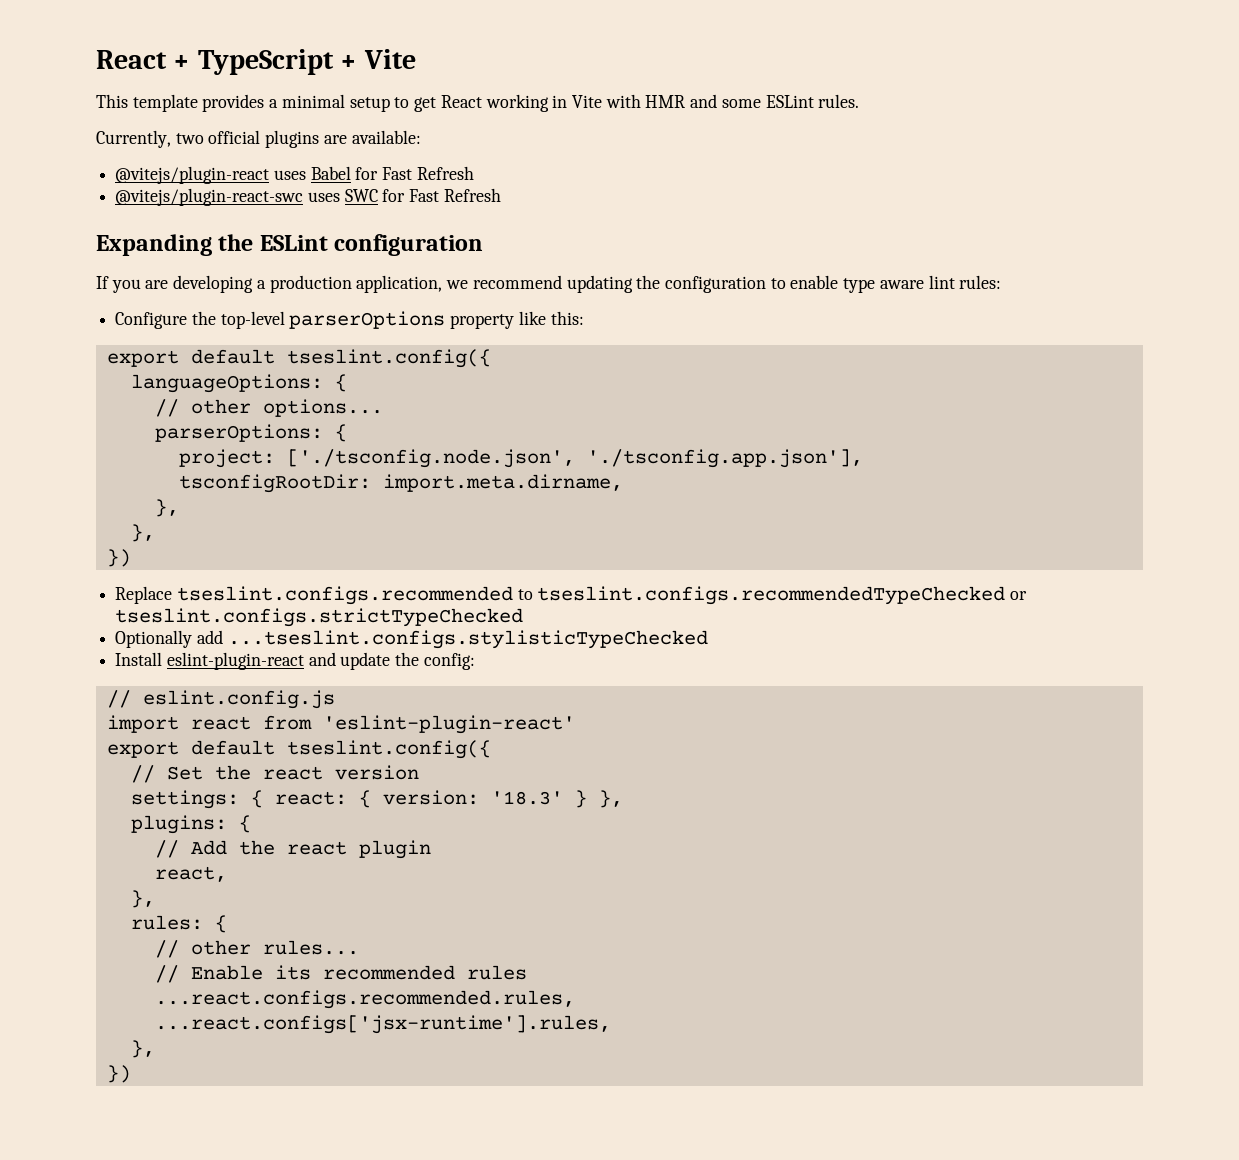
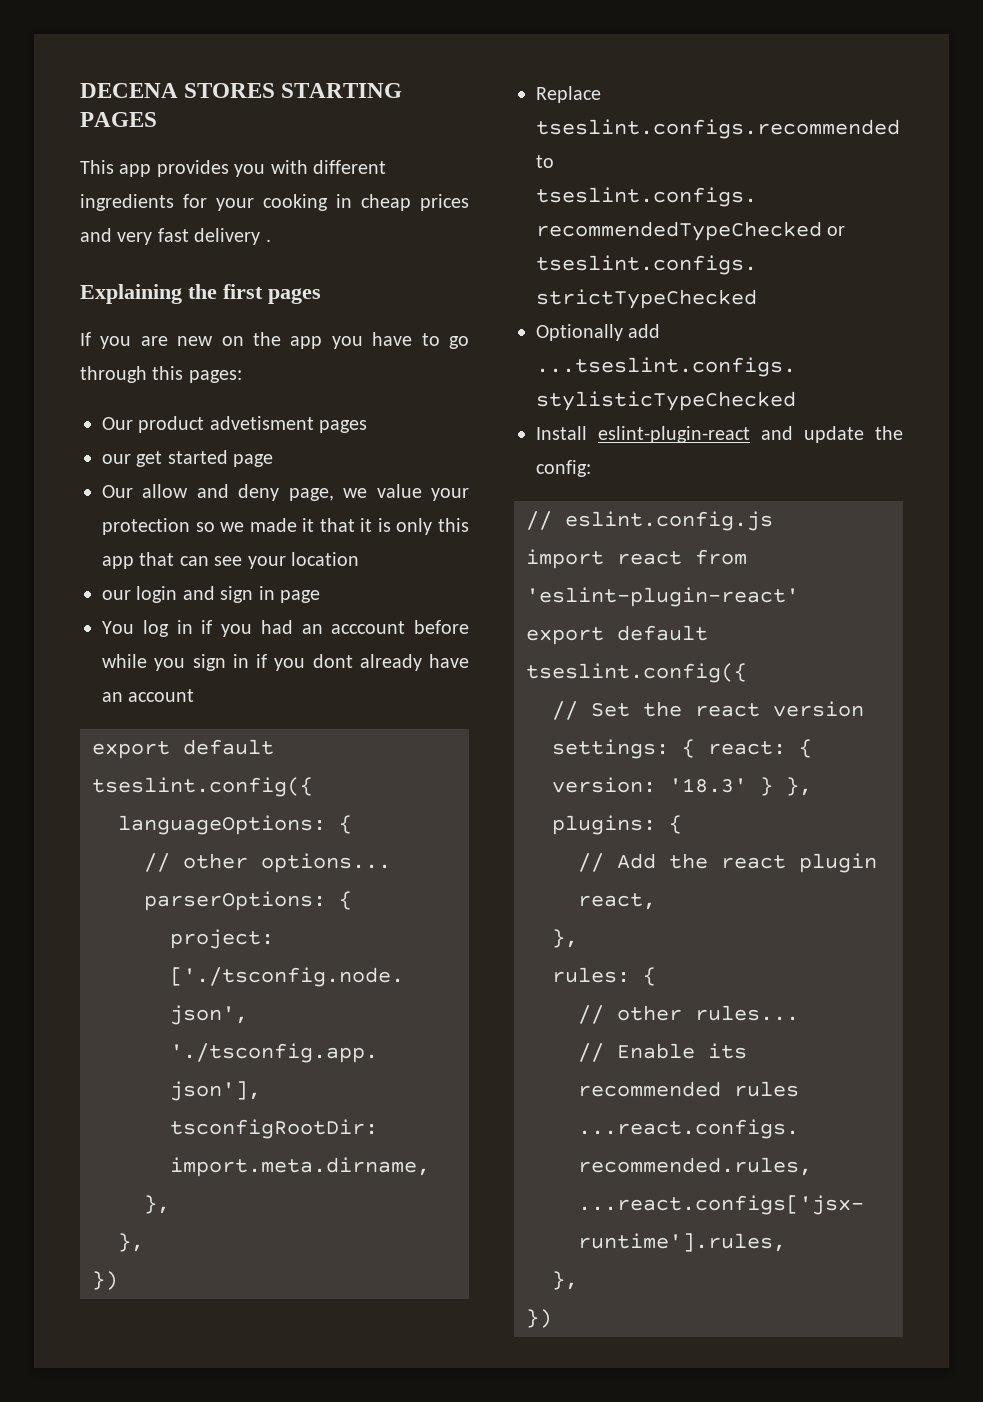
[96,49,416,75] [96,94,860,112] [96,130,421,148] [115,166,474,184] [115,188,501,206] [96,234,484,256] [96,275,1002,293] [115,311,584,329] React + TypeScript + Vite // This template provides a minimal setup to get React working in Vite with HMR and some ESLint rules. // Currently, two official plugins are available: // @vitejs/plugin-react uses Babel for Fast Refresh // @vitejs/plugin-react-swc uses SWC for Fast Refresh // Expanding the ESLint configuration // If you are developing a production application, we recommend updating the configuration to enable type aware lint rules: // Configure the top-level parserOptions property like this: -> [80,83,403,98] [80,112,157,127] [80,160,386,177] [80,194,469,211] [80,228,271,245] [80,284,321,304] [80,332,469,349] [80,366,242,383] [102,416,368,433] [102,450,274,467] [102,484,469,501] [102,518,469,535] [102,552,359,569] [102,586,320,603] [102,620,469,637] [102,654,469,671] [102,689,195,702] DECENA STORES STARTING PAGES // This app provides you with different ingredients for your cooking in cheap prices and very fast delivery . // Explaining the first pages // If you are new on the app you have to go through this pages: // Our product advetisment pages // our get started page // Our allow and deny page, we value your protection so we made it that it is only this app that can see your location // our login and sign in page // You log in if you had an acccount before while you sign in if you dont already have an account

